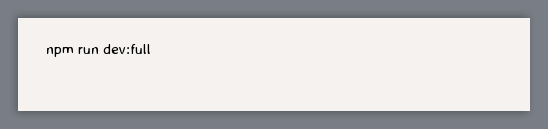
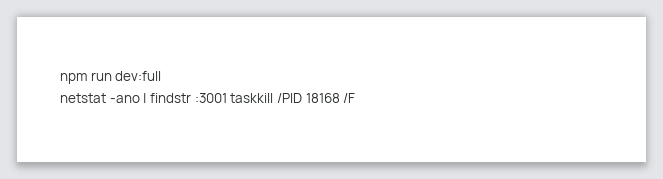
(151, 49) none -> [60,93,356,103] // netstat -ano | findstr :3001 taskkill /PID 18168 /F

